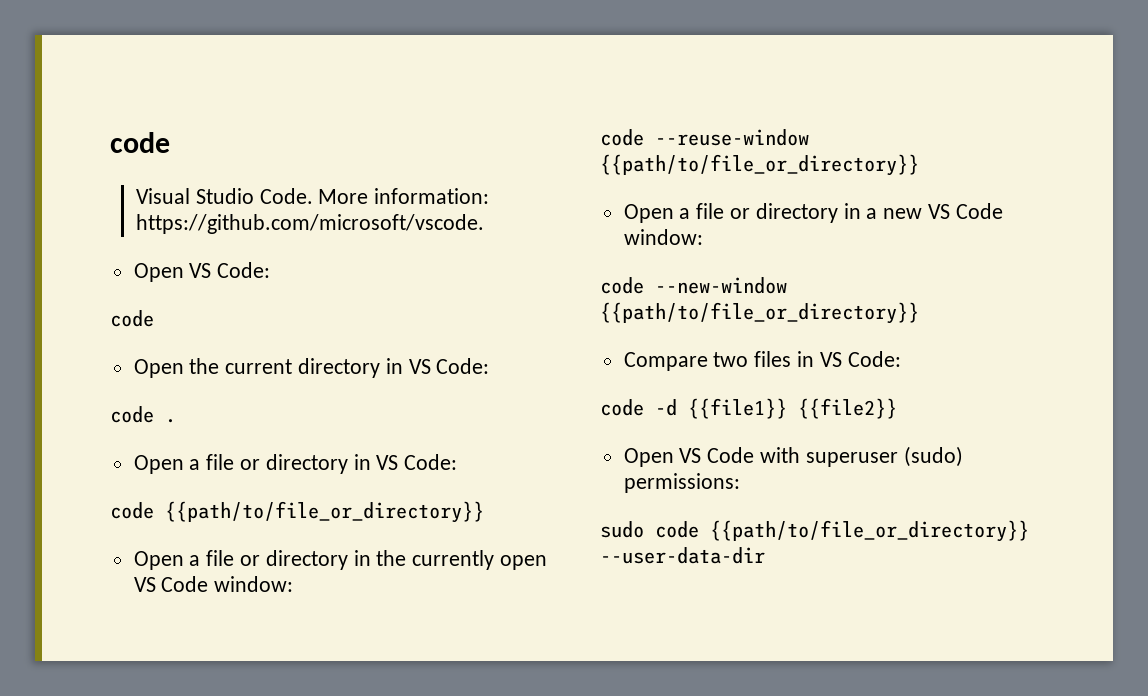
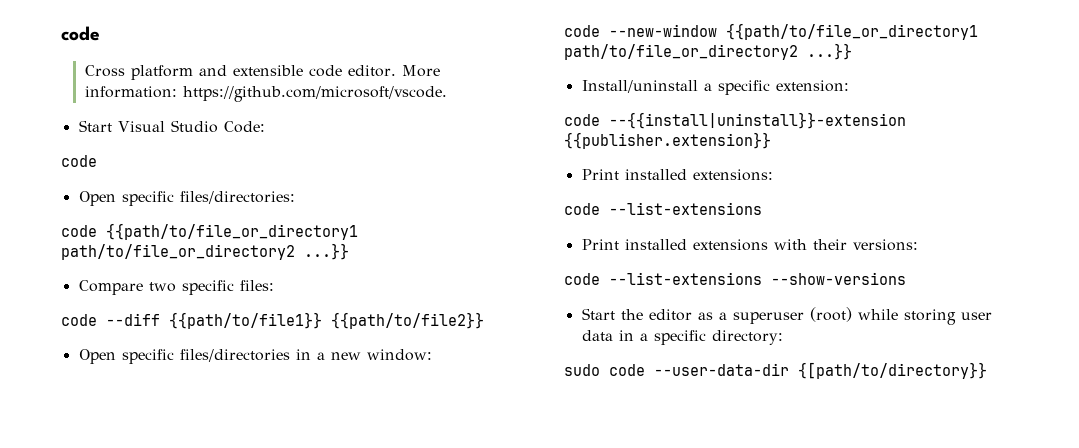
[110,132,170,153] [136,188,313,204] code // Visual Studio Code. -> [61,26,100,41] [84,65,396,80] code // Cross platform and extensible code editor.
[133,263,212,282] Open VS -> [78,120,218,133] Start Visual Studio
[189,358,490,378] [110,406,176,423] [133,454,458,474] [110,501,484,523] [133,550,548,570] [133,576,294,592] [600,129,809,146] [600,154,919,176] [623,203,838,223] the current directory in VS Code: // code . // Open a file or directory in VS Code: // code {{path/to/file_or_directory}} // Open a file or directory in the currently open VS Code window: // code --reuse-window {{path/to/file_or_directory}} // Open a file or directory -> [121,191,295,206] [61,223,358,240] [61,243,349,260] [78,280,274,295] [61,312,484,329] [78,349,290,364] specific files/directories: // code {{path/to/file_or_directory1 path/to/file_or_directory2 ...}} // Compare two specific files: // code --diff {{path/to/file1}} {{path/to/file2}} // Open specific files/directories
[928,203,1003,219] VS Code -> (361, 356) none
[600,302,919,324] [623,351,901,371] [600,398,897,419] [623,446,963,467] [623,473,740,493] {{path/to/file_or_directory}} // Compare two files in VS Code: // code -d {{file1}} {{file2}} // Open VS Code with superuser (sudo) permissions: -> [726,23,978,40] [564,43,852,60] [581,80,849,95] [564,112,906,129] [564,132,771,149] [581,169,773,181] [564,202,762,215] [581,239,918,251] [564,272,906,285] [581,307,992,325] [581,330,783,345] {{path/to/file_or_directory1 path/to/file_or_directory2 ...}} // Install/uninstall a specific extension: // code --{{install|uninstall}}-extension {{publisher.extension}} // Print installed extensions: // code --list-extensions // Print installed extensions with their versions: // code --list-extensions --show-versions // Start the editor as a superuser (root) while storing user data in a specific directory:
[710,520,1029,542] [600,547,765,564] {{path/to/file_or_directory}} --user-data-dir -> [654,362,987,379] --user-data-dir {[path/to/directory}}

